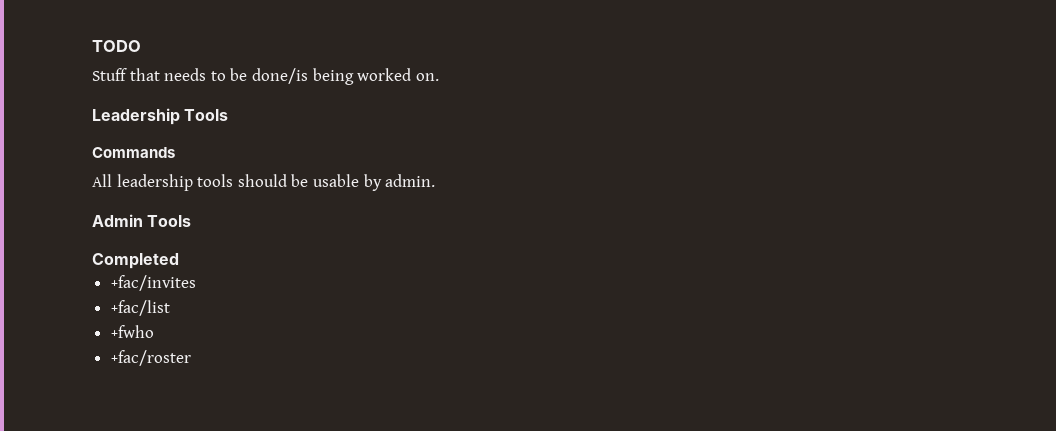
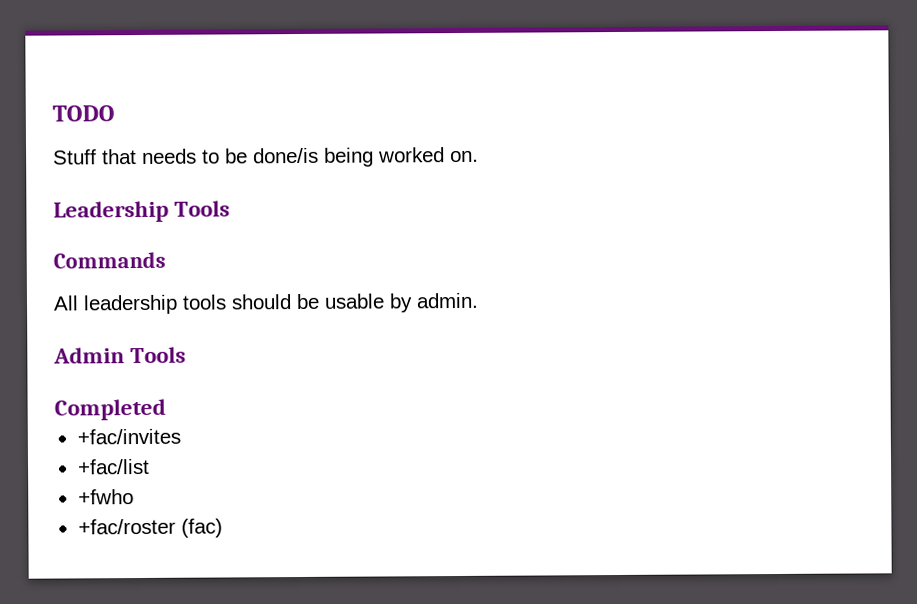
(191, 358) none -> [180,518,223,538] (fac)

